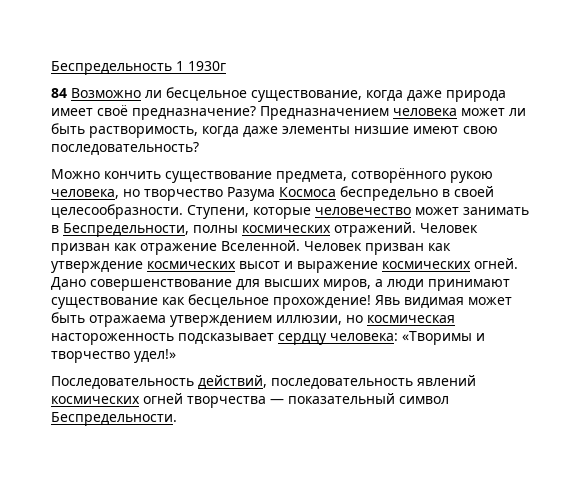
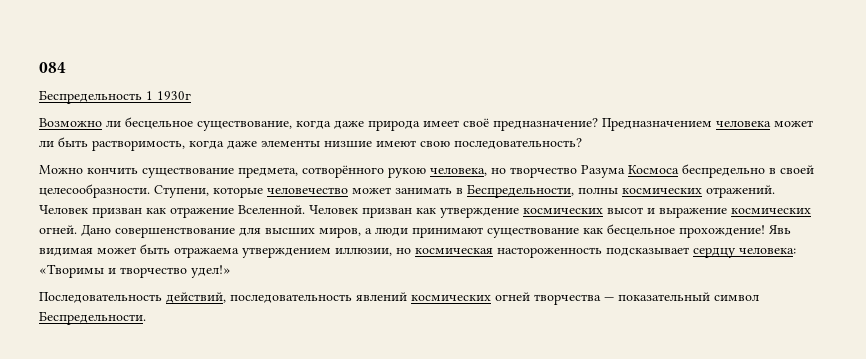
(51, 68) none -> [39,62,66,73] 084 //
[51,88,67,98] 84 -> (191, 95) none

